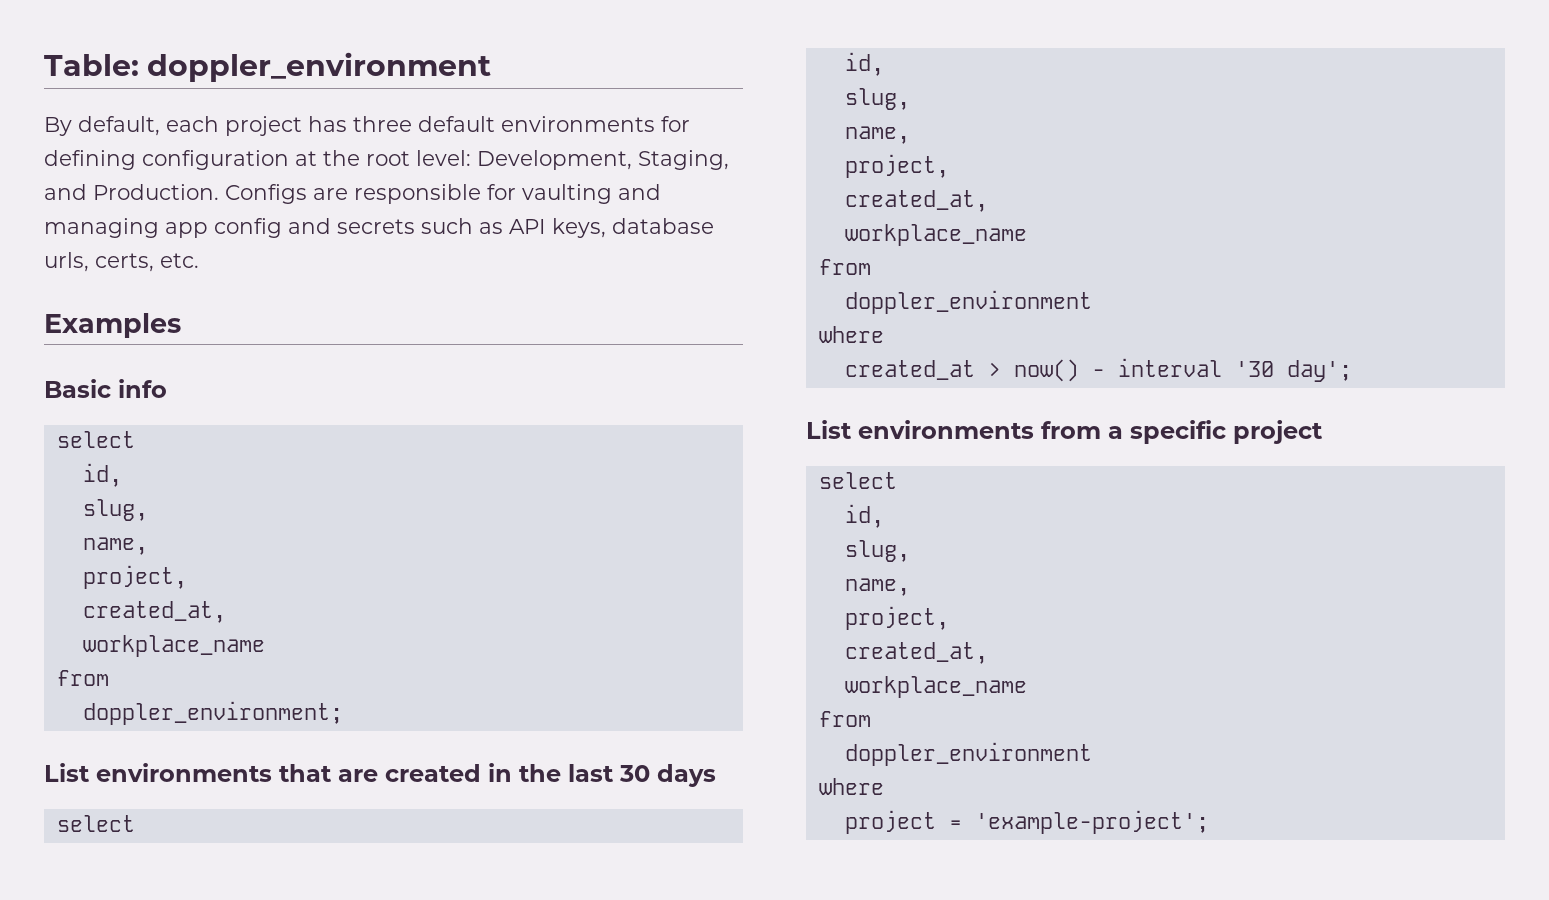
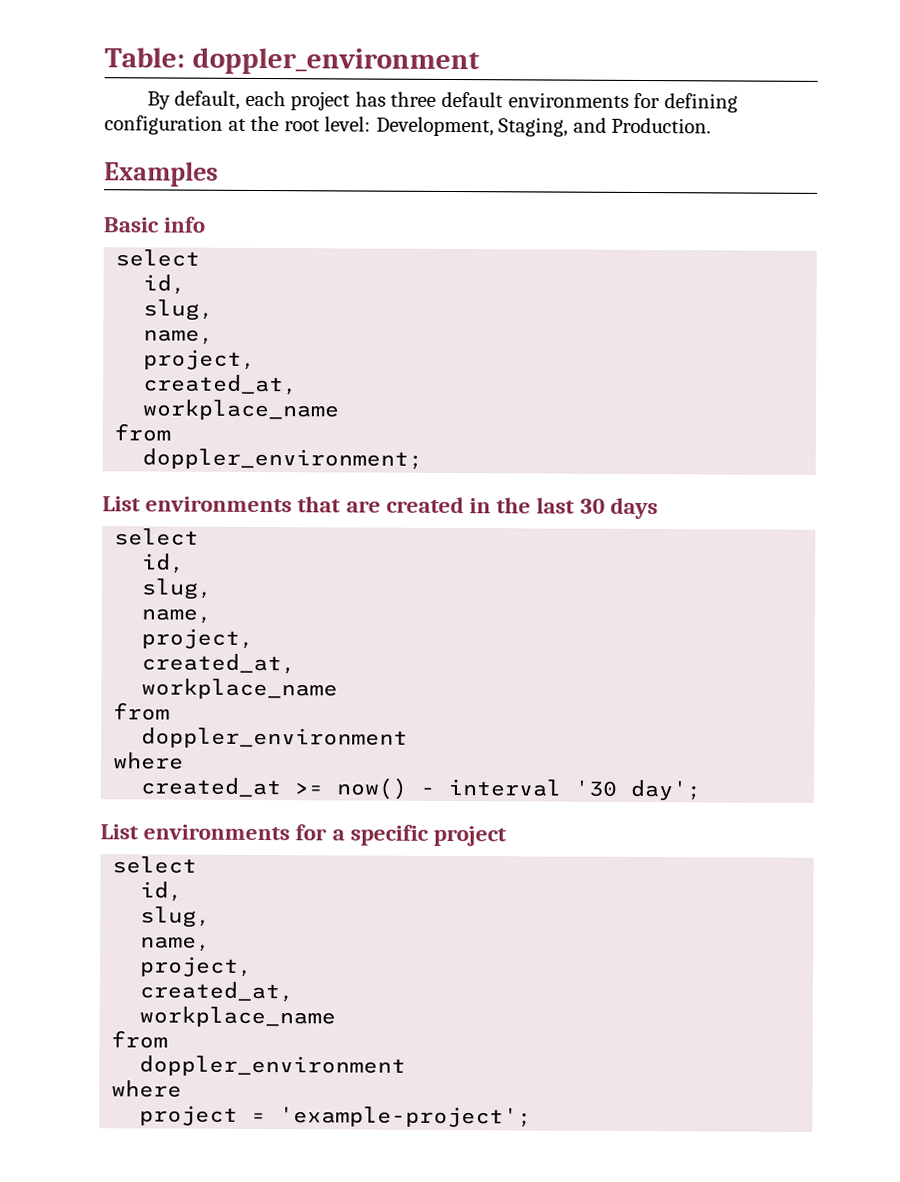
[225,184,661,204] [44,218,714,238] [44,252,199,272] Configs are responsible for vaulting and managing app config and secrets such as API keys, database urls, certs, etc. -> (712, 125) none
[987,362,1001,377] > -> [294,782,324,795] >=
[1041,421,1101,439] from -> [295,824,328,841] for

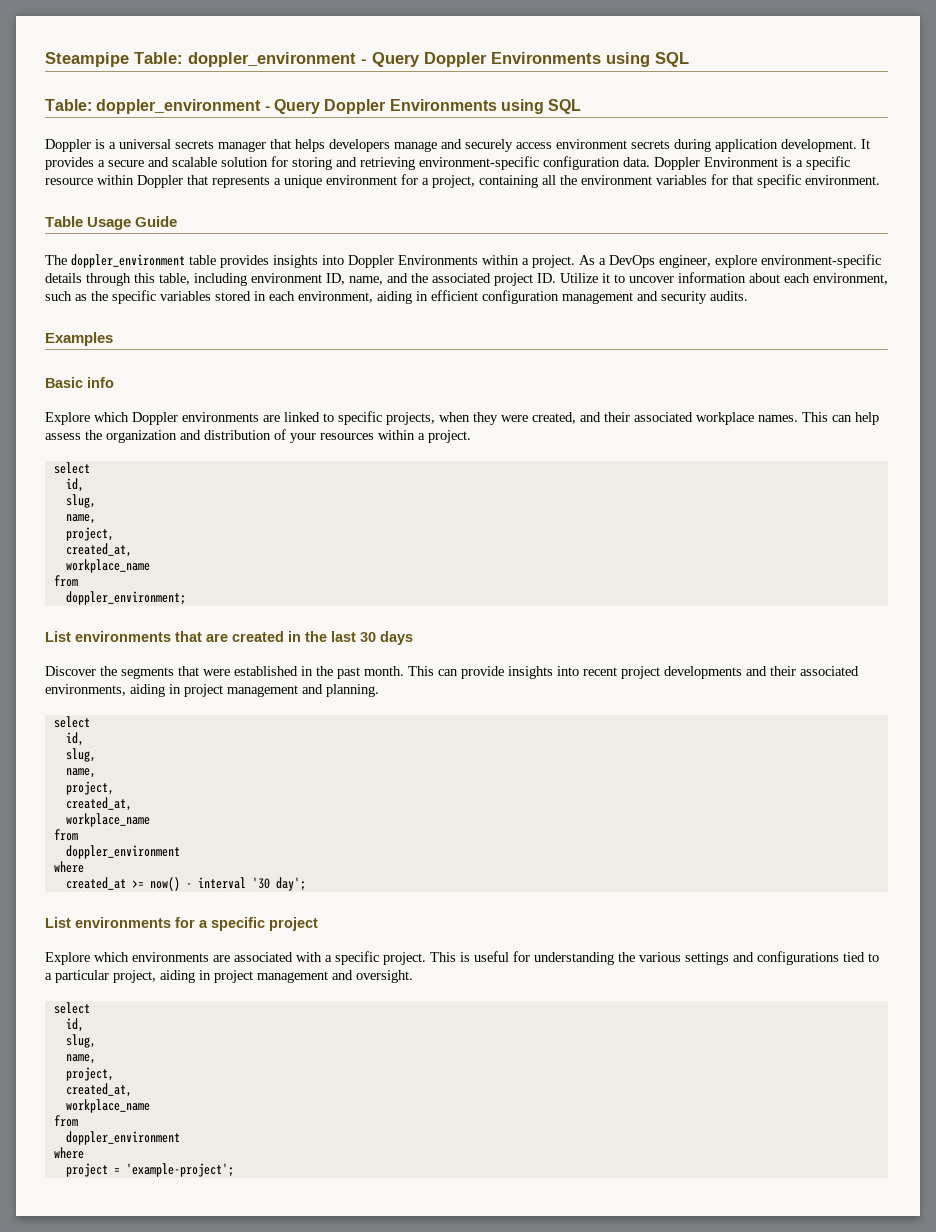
[104,47,480,76] [146,90,738,113] [104,115,712,137] [104,161,219,187] [103,216,206,233] Table: doppler_environment // By default, each project has three default environments for defining configuration at the root level: Development, Staging, and Production. // Examples // Basic info -> [45,52,689,67] [45,99,582,114] [45,139,870,152] [45,156,850,170] [45,174,880,188] [45,216,178,230] [45,254,881,268] [45,272,888,286] [45,290,748,304] [45,332,113,346] [45,377,114,388] [45,411,879,425] [45,429,471,443] Steampipe Table: doppler_environment - Query Doppler Environments using SQL // Table: doppler_environment - Query Doppler Environments using SQL // Doppler is a universal secrets manager that helps developers manage and securely access environment secrets during application development. It provides a secure and scalable solution for storing and retrieving environment-specific configuration data. Doppler Environment is a specific resource within Doppler that represents a unique environment for a project, containing all the environment variables for that specific environment. // Table Usage Guide // The doppler_environment table provides insights into Doppler Environments within a project. As a DevOps engineer, explore environment-specific details through this table, including environment ID, name, and the associated project ID. Utilize it to uncover information about each environment, such as the specific variables stored in each environment, aiding in efficient configuration management and security audits. // Examples // Basic info // Explore which Doppler environments are linked to specific projects, when they were created, and their associated workplace names. This can help assess the organization and distribution of your resources within a project.
(658, 508) none -> [45,666,859,679] [45,684,379,697] // Discover the segments that were established in the past month. This can provide insights into recent project developments and their associated environments, aiding in project management and planning.
(508, 836) none -> [45,951,879,965] [45,970,413,983] // Explore which environments are associated with a specific project. This is useful for understanding the various settings and configurations tied to a particular project, aiding in project management and oversight.

